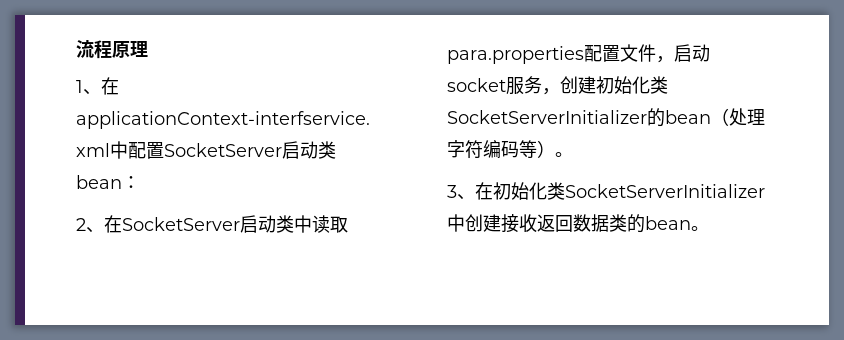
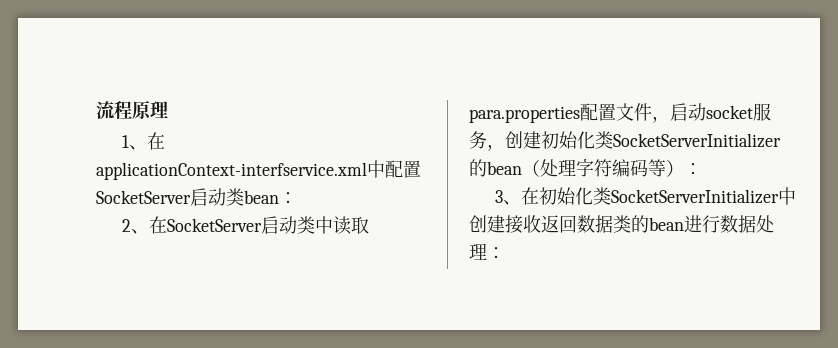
[555,152,573,157] 。 -> [684,163,702,175] ：
[691,226,709,231] 。 -> [684,215,774,233] [469,243,505,260] 进行数据处理：

